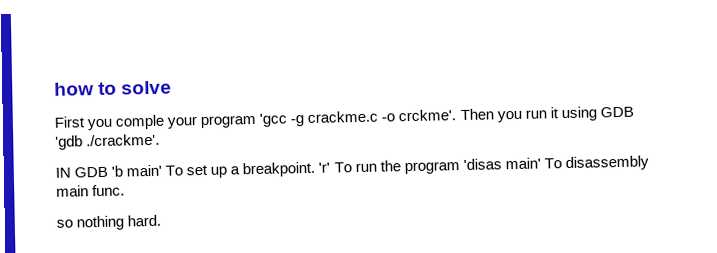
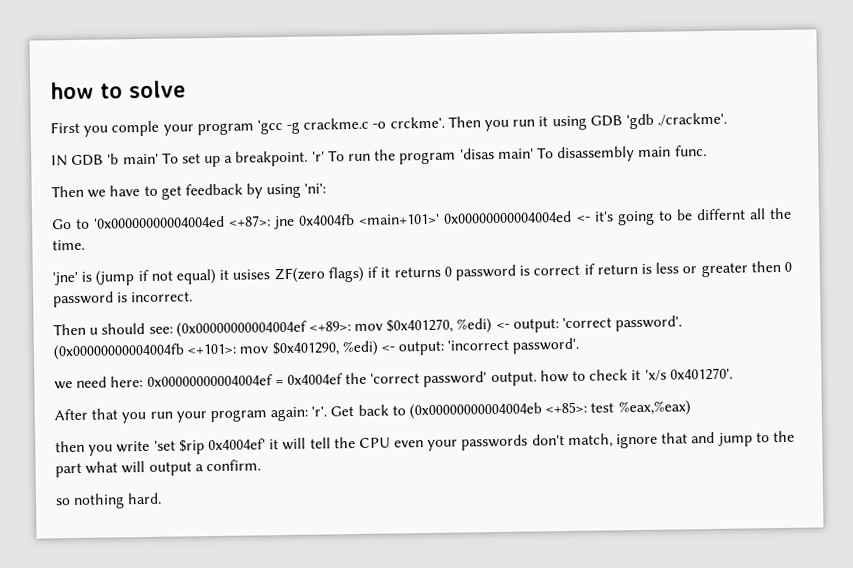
(126, 190) none -> [51,183,327,200] [52,207,792,230] [52,239,85,251] [52,260,793,286] [53,291,194,308] [53,315,683,338] [53,337,580,361] [54,367,733,390] [54,400,691,424] [55,430,795,456] [55,459,261,478] // Then we have to get feedback by using 'ni': // Go to '0x00000000004004ed <+87>: jne 0x4004fb <main+101>' 0x00000000004004ed <- it's going to be differnt all the time. // 'jne' is (jump if not equal) it usises ZF(zero flags) if it returns 0 password is correct if return is less or greater then 0 password is incorrect. // Then u should see: (0x00000000004004ef <+89>: mov $0x401270, %edi) <- output: 'correct password'. (0x00000000004004fb <+101>: mov $0x401290, %edi) <- output: 'incorrect password'. // we need here: 0x00000000004004ef = 0x4004ef the 'correct password' output. how to check it 'x/s 0x401270'. // After that you run your program again: 'r'. Get back to (0x00000000004004eb <+85>: test %eax,%eax) // then you write 'set $rip 0x4004ef' it will tell the CPU even your passwords don't match, ignore that and jump to the part what will output a confirm.

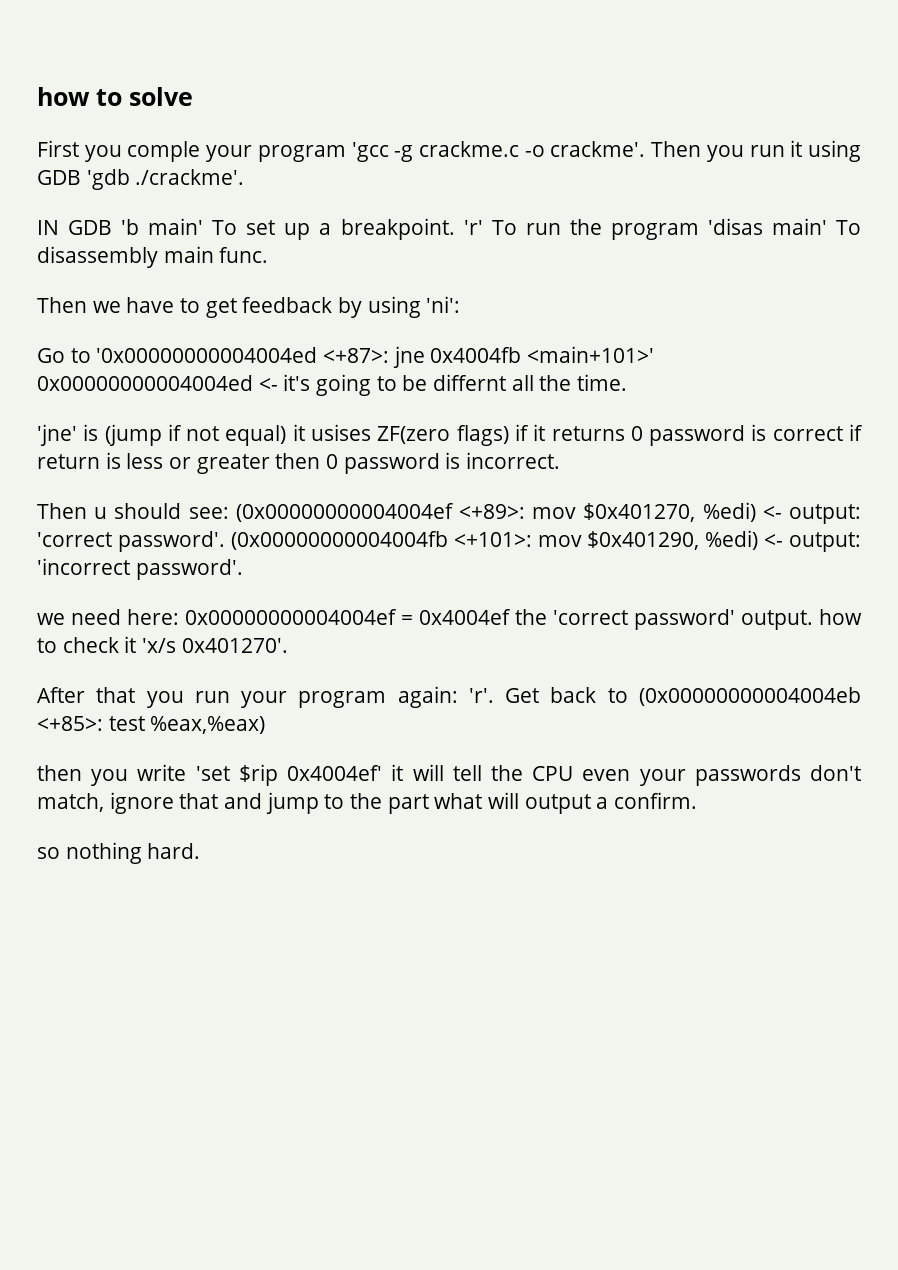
[389,116,445,129] crckme'. -> [550,141,646,157] crackme'.

